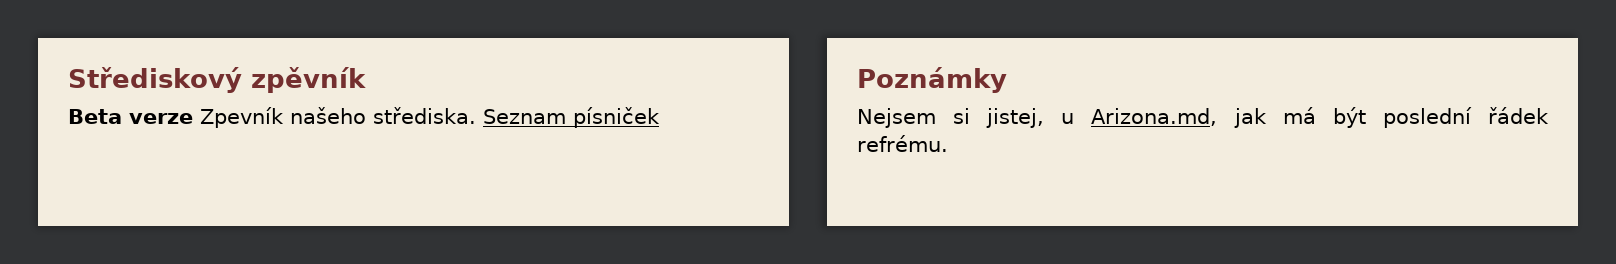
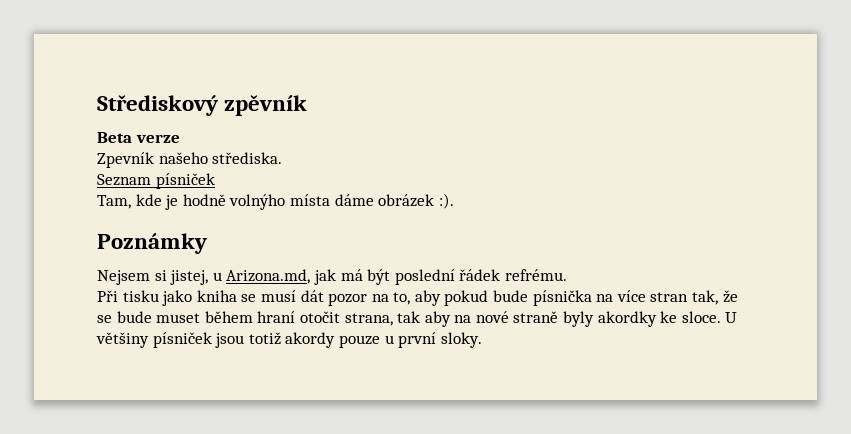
(193, 118) none -> (180, 138) //
(476, 115) none -> (283, 158) //
(660, 117) none -> [97,193,454,210] // Tam, kde je hodně volnýho místa dáme obrázek :).
(948, 143) none -> [97,290,738,306] [97,311,738,327] [96,332,482,348] // Při tisku jako kniha se musí dát pozor na to, aby pokud bude písnička na více stran tak, že se bude muset během hraní otočit strana, tak aby na nové straně byly akordky ke sloce. U většiny písniček jsou totiž akordy pouze u první sloky.

